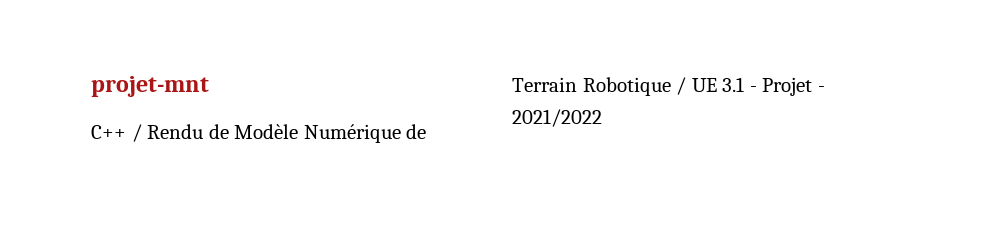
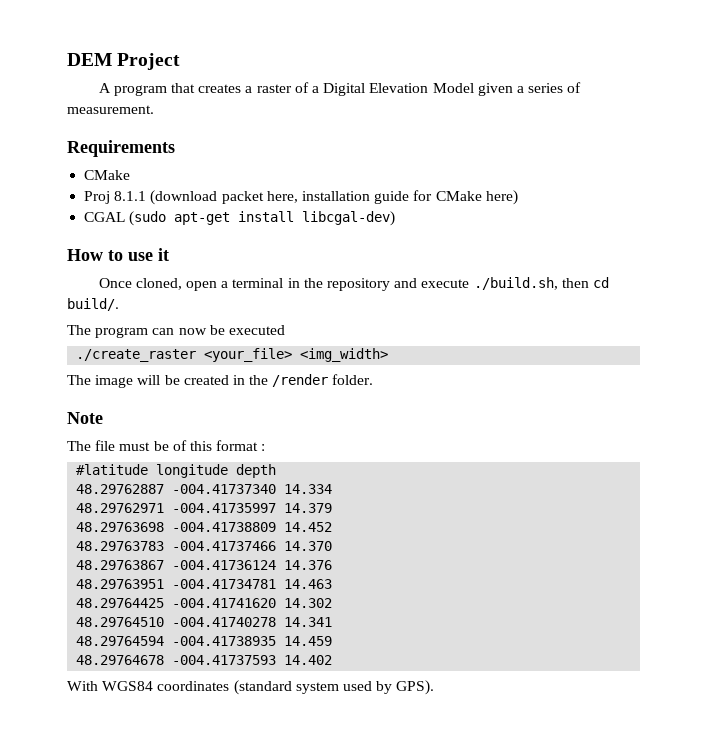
[91,76,209,97] [91,124,427,143] [512,77,825,96] [512,109,602,127] projet-mnt // C++ / Rendu de Modèle Numérique de Terrain Robotique / UE 3.1 - Projet - 2021/2022 -> [67,53,181,70] [98,82,582,96] [67,105,154,114] [67,140,175,157] [84,170,131,180] [84,190,518,205] [84,211,396,226] [67,248,169,261] [98,277,609,291] [67,298,119,311] [67,325,285,338] [76,348,389,362] [67,374,374,388] [67,412,103,424] [67,440,266,451] [76,464,277,478] [76,484,333,494] [76,503,333,513] [76,522,333,532] [76,541,333,551] [76,560,333,570] [76,579,333,589] [76,598,333,608] [76,617,333,627] [76,636,333,646] [76,655,333,665] [67,680,435,695] DEM Project // A program that creates a raster of a Digital Elevation Model given a series of measurement. // Requirements // CMake // Proj 8.1.1 (download packet here, installation guide for CMake here) // CGAL (sudo apt-get install libcgal-dev) // How to use it // Once cloned, open a terminal in the repository and execute ./build.sh, then cd build/. // The program can now be executed // ./create_raster <your_file> <img_width> // The image will be created in the /render folder. // Note // The file must be of this format : // #latitude longitude depth // 48.29762887 -004.41737340 14.334 // 48.29762971 -004.41735997 14.379 // 48.29763698 -004.41738809 14.452 // 48.29763783 -004.41737466 14.370 // 48.29763867 -004.41736124 14.376 // 48.29763951 -004.41734781 14.463 // 48.29764425 -004.41741620 14.302 // 48.29764510 -004.41740278 14.341 // 48.29764594 -004.41738935 14.459 // 48.29764678 -004.41737593 14.402 // With WGS84 coordinates (standard system used by GPS).

